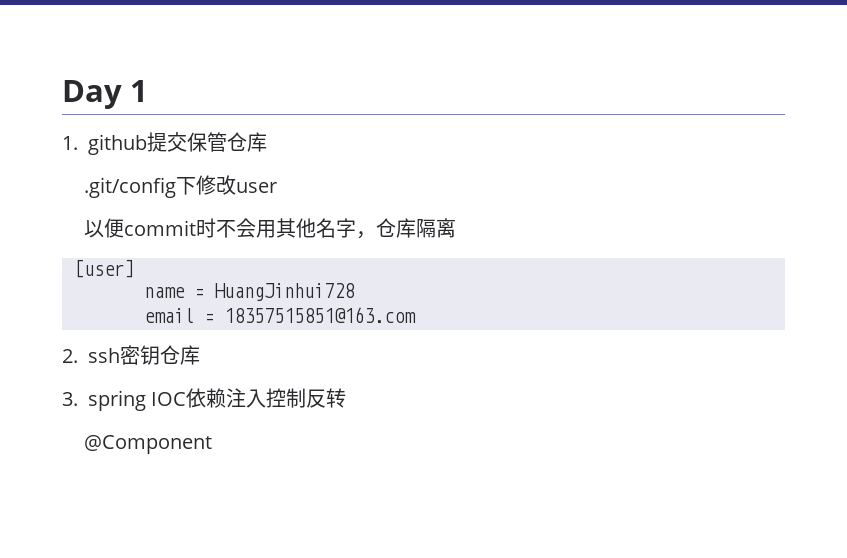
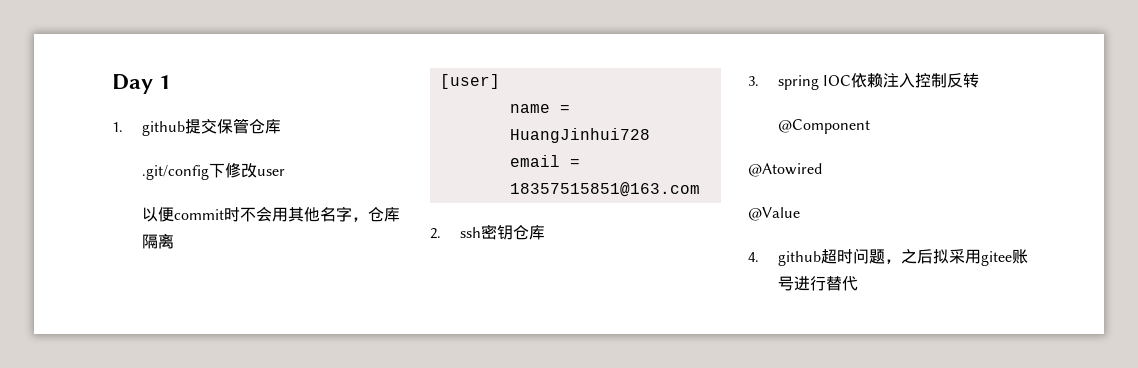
(213, 444) none -> [748,163,822,177] [748,207,800,221] [748,248,1028,266] [777,276,858,291] // @Atowired // @Value // 4. github超时问题，之后拟采用gitee账号进行替代

